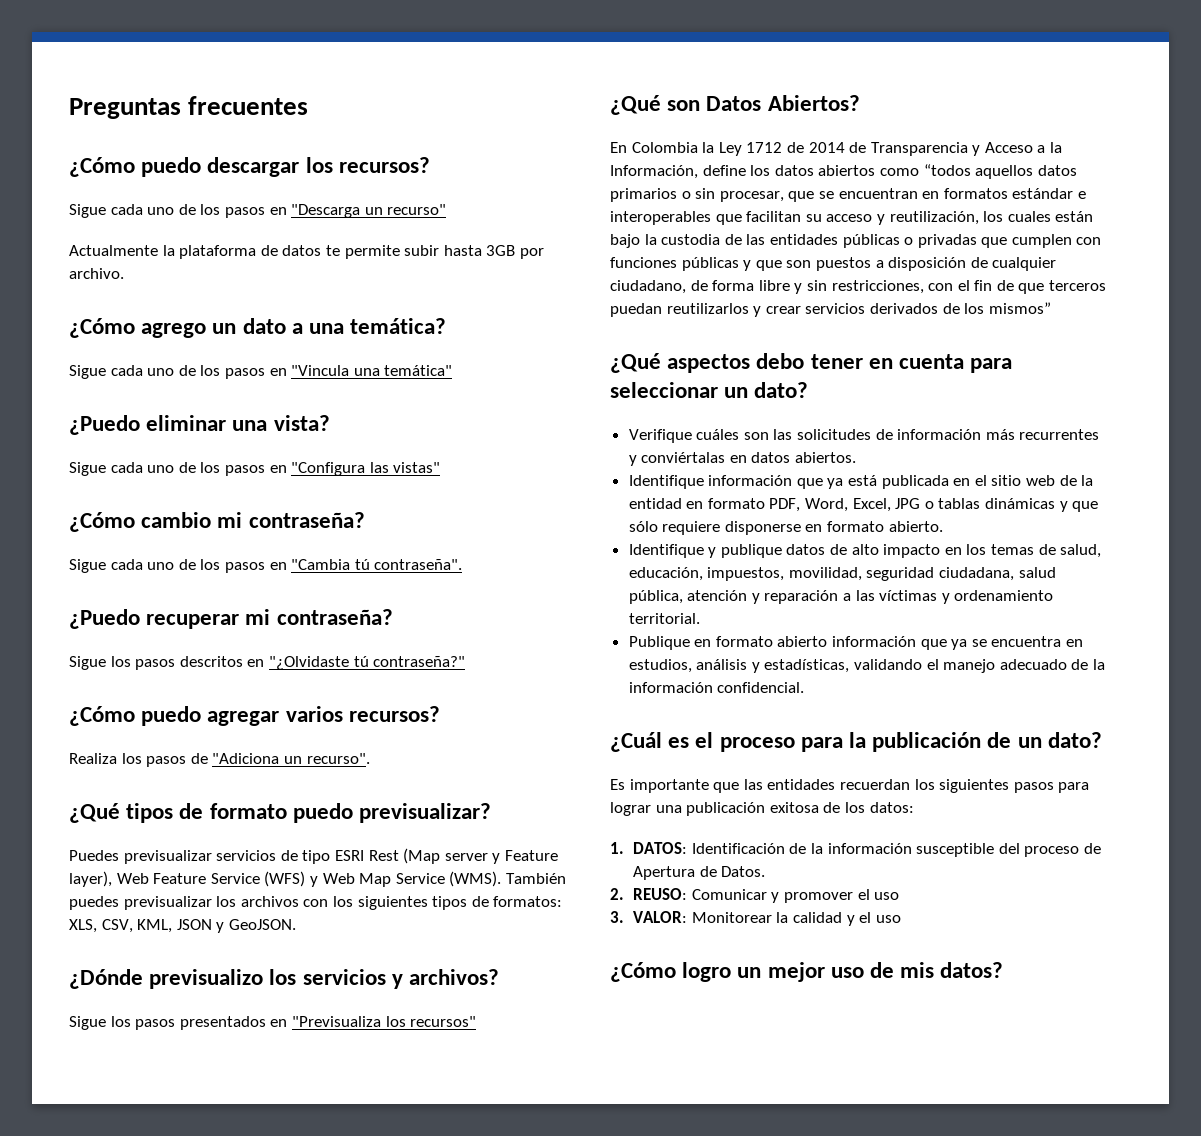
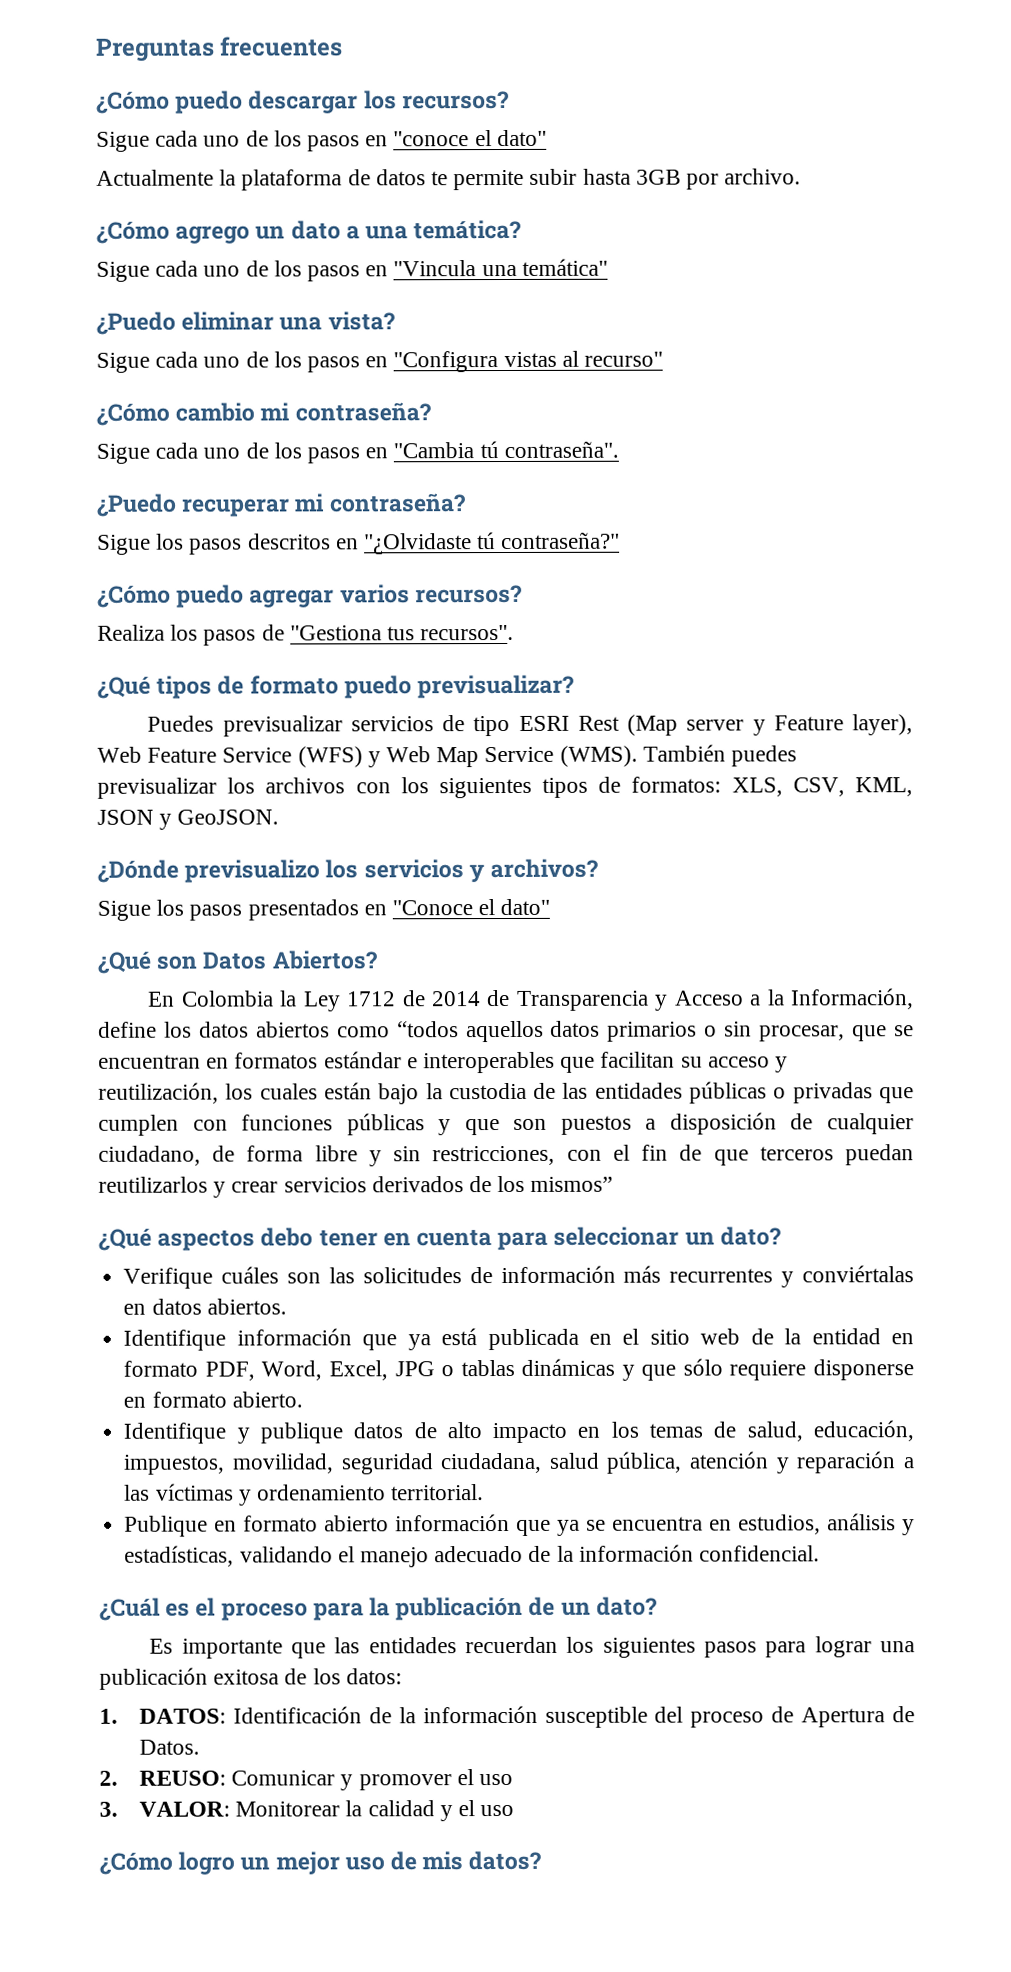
[291,204,447,218] "Descarga un recurso" -> [393,129,547,147] "conoce el dato"
[369,462,441,473] las vistas" -> [503,350,664,368] vistas al recurso"
[212,753,370,764] "Adiciona un recurso". -> [289,624,515,641] "Gestiona tus recursos".
[291,1016,477,1027] "Previsualiza los recursos" -> [392,898,551,916] "Conoce el dato"

